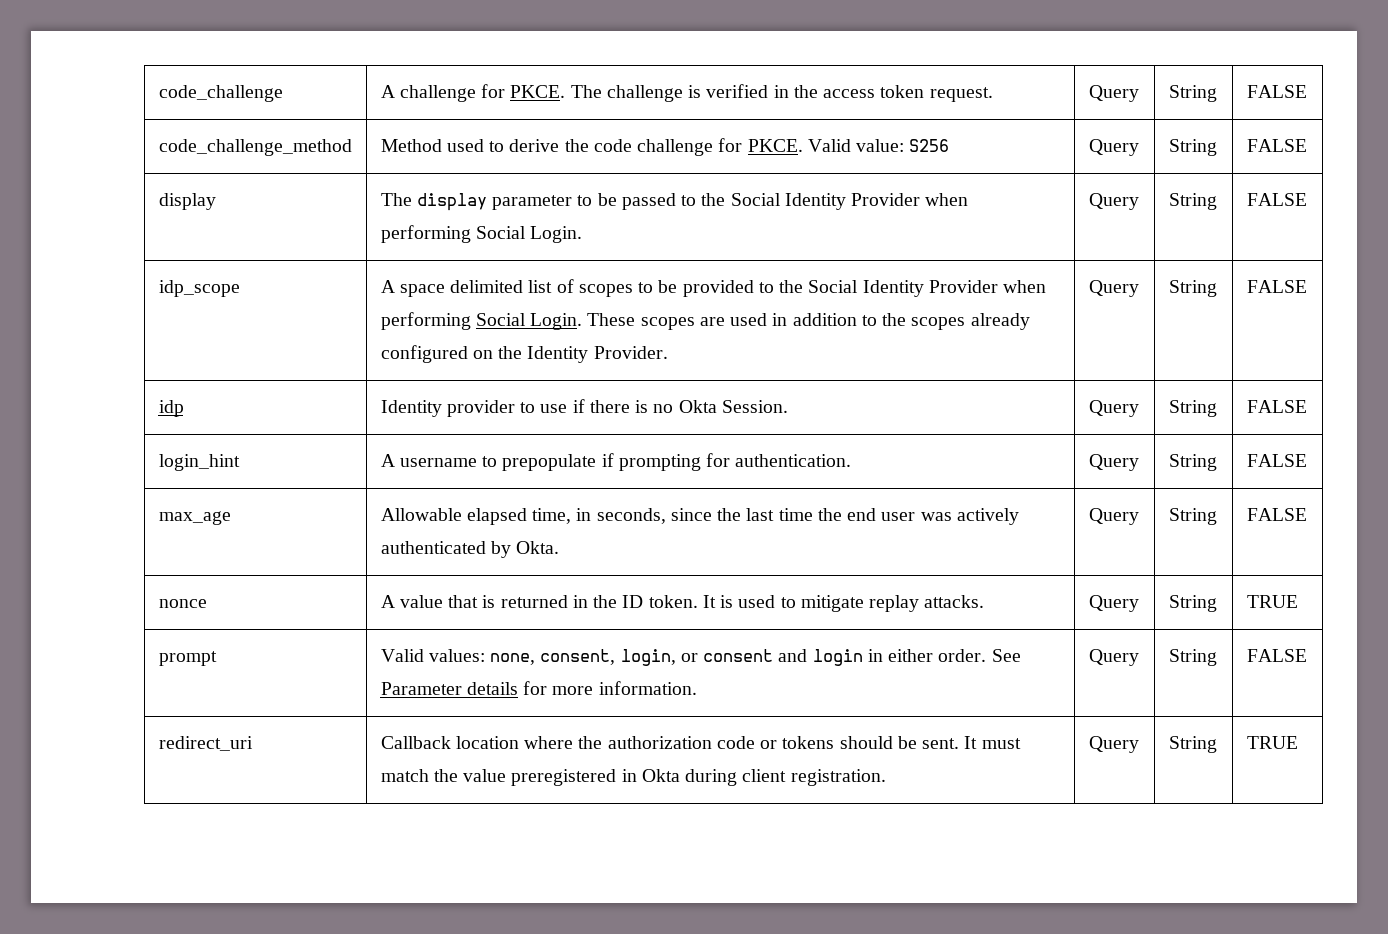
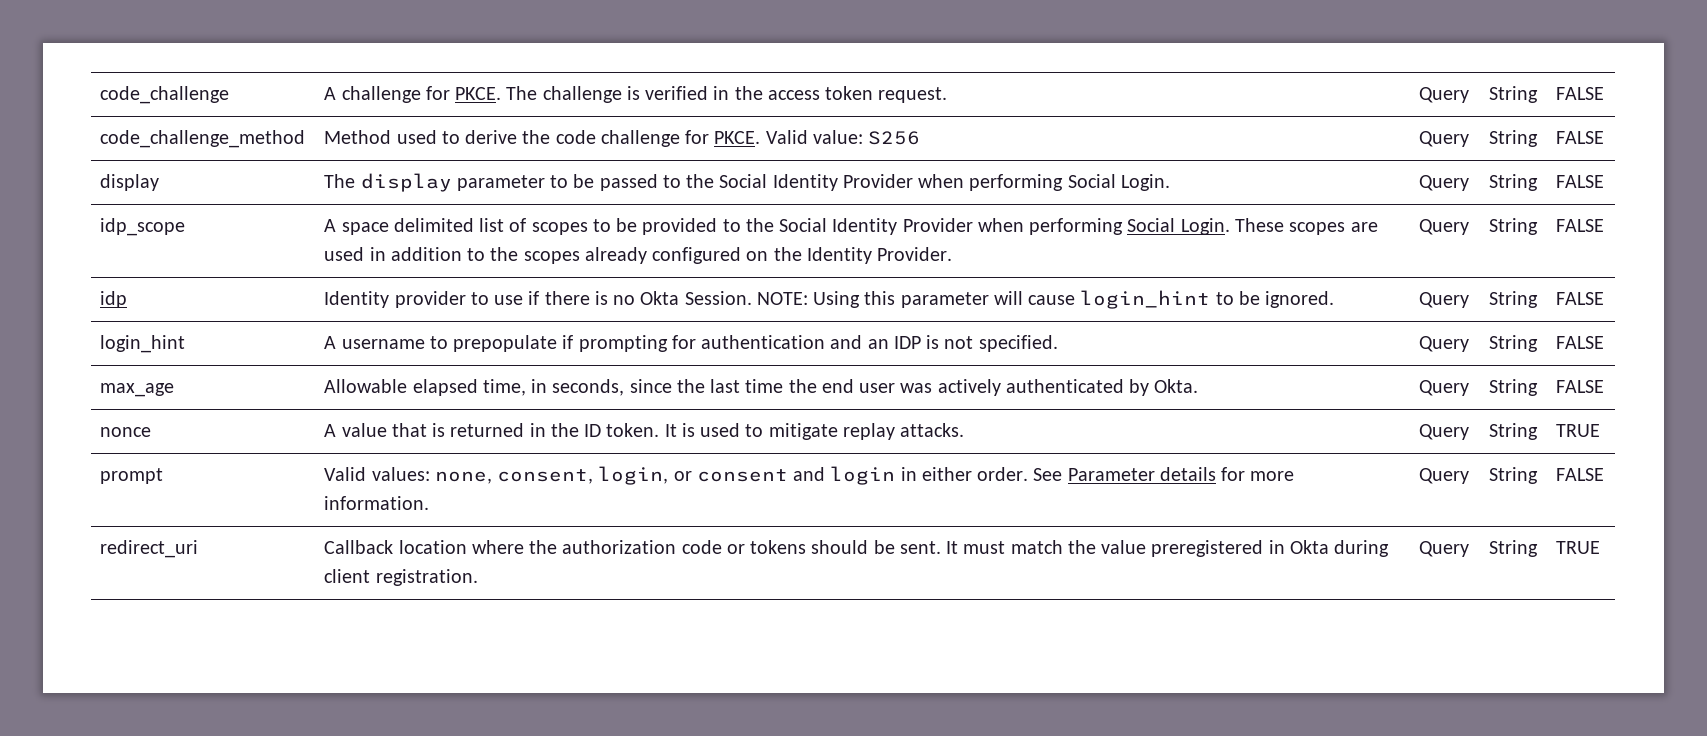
(788, 406) none -> [756,290,1335,309] NOTE: Using this parameter will cause login_hint to be ignored.
[735,454,852,467] authentication. -> [701,335,1058,352] authentication and an IDP is not specified.

